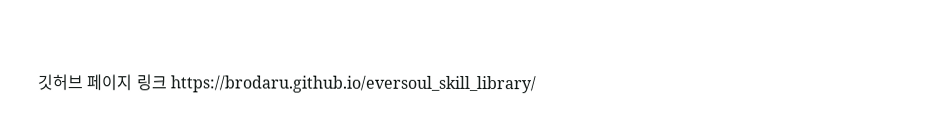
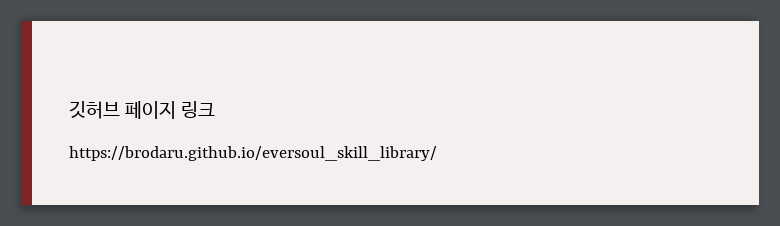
(167, 82) none -> (215, 109) //

